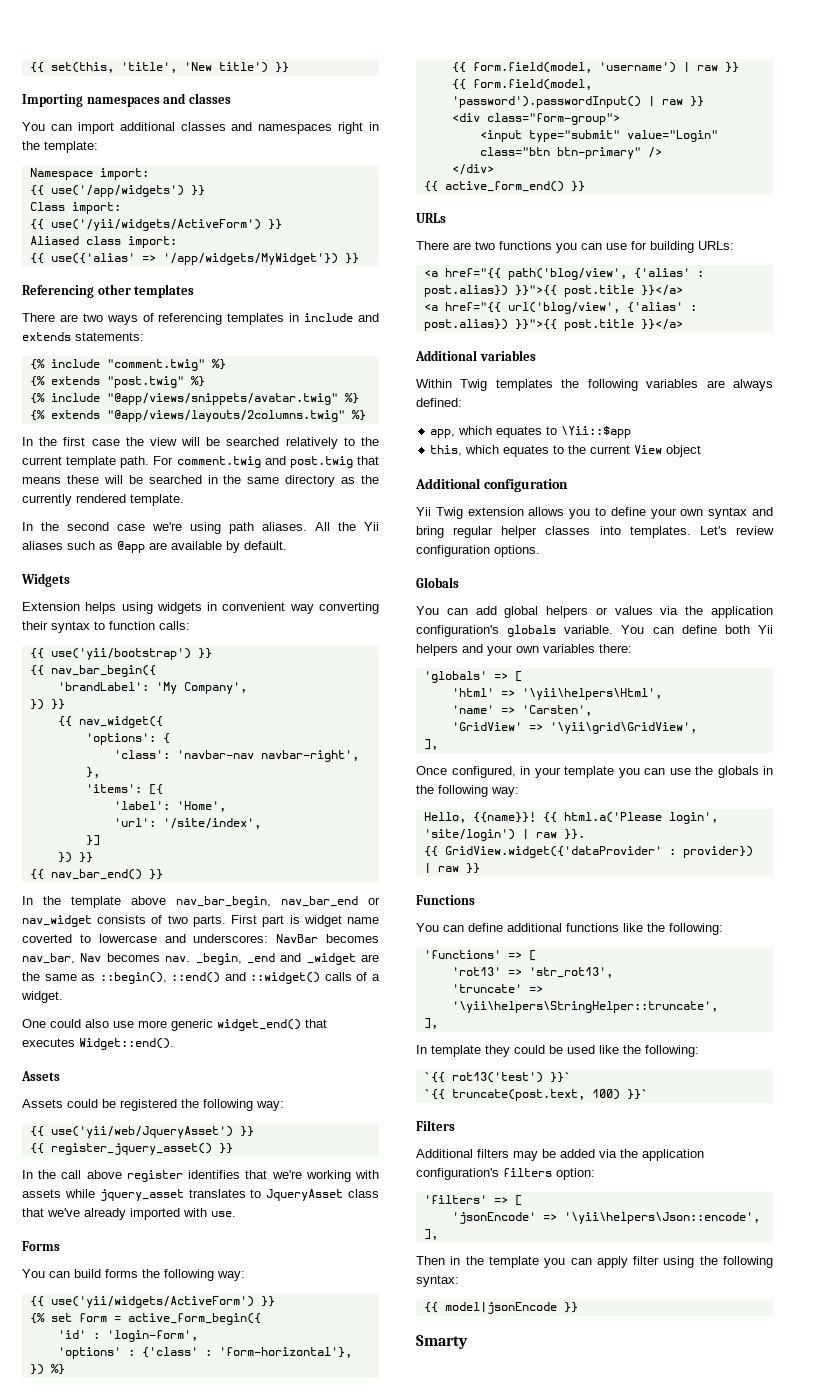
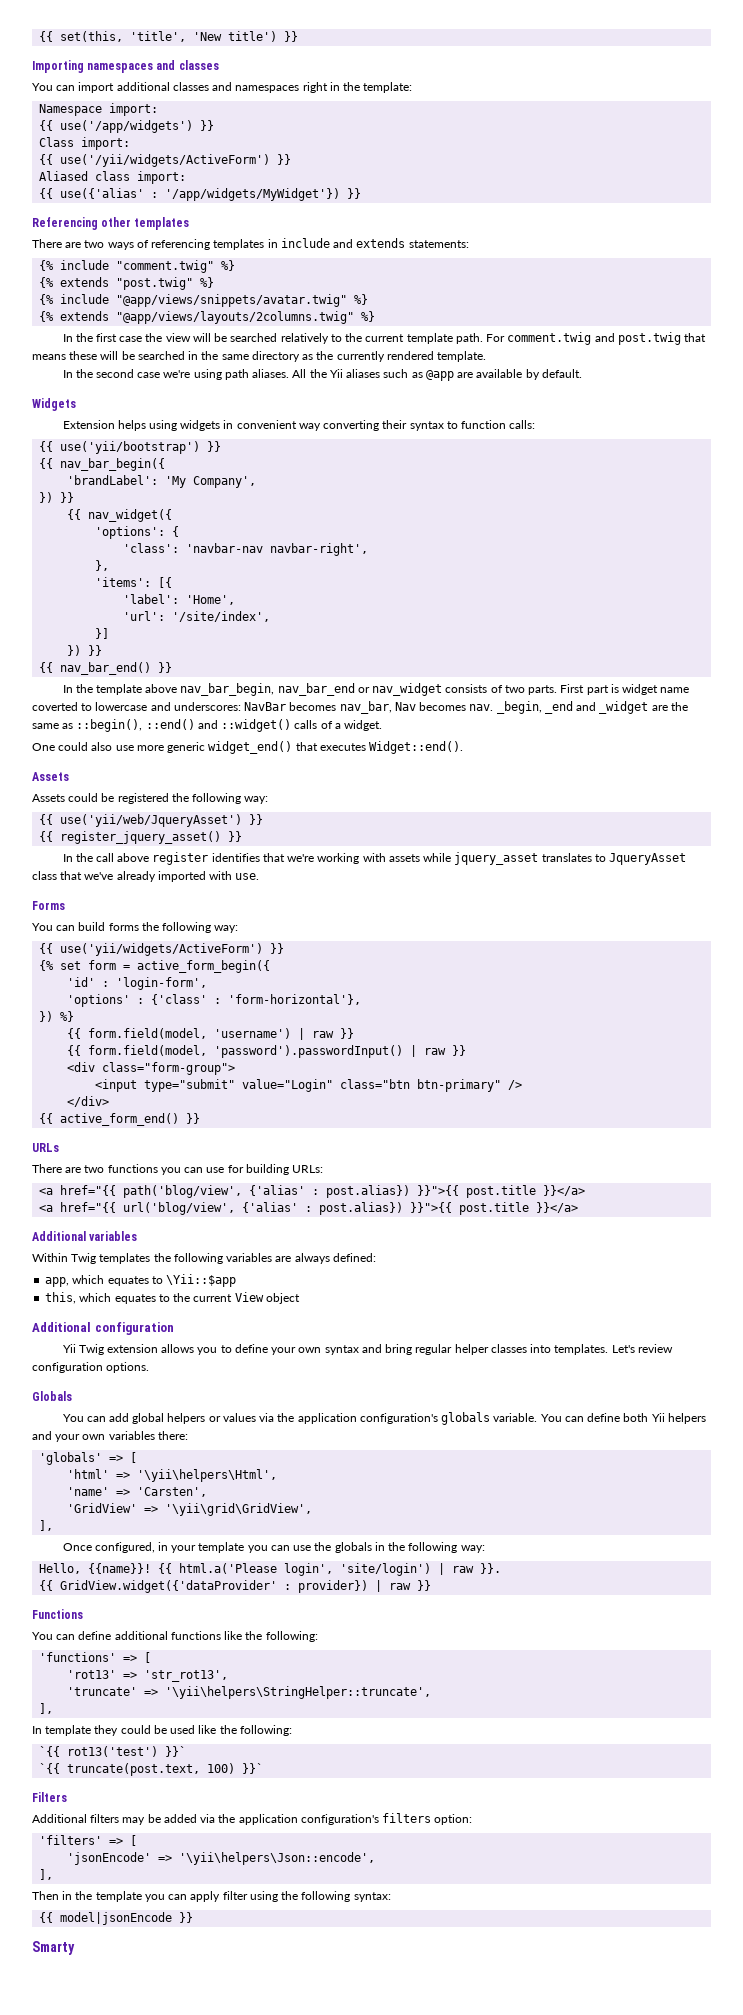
[141,255,156,262] => -> [151,192,159,198] :

